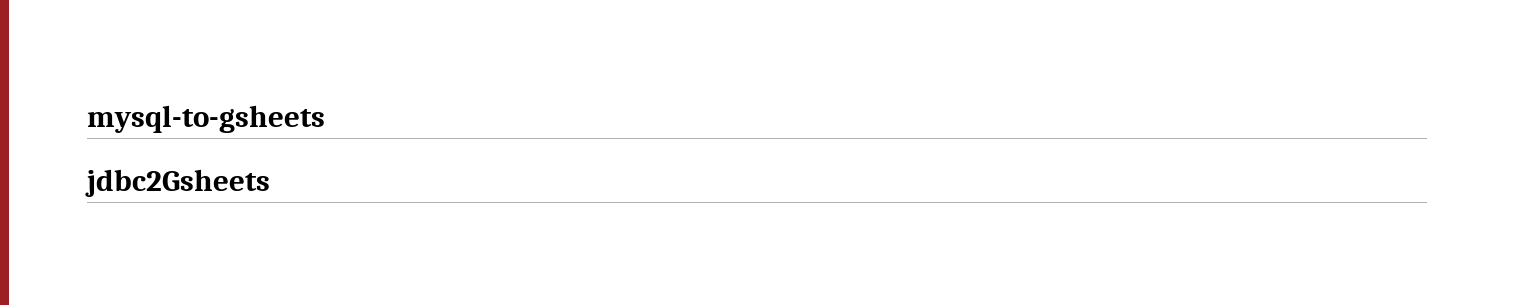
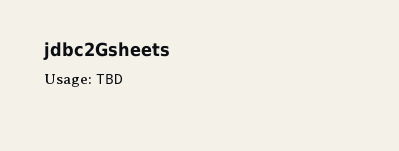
[87,105,325,133] [85,169,270,197] mysql-to-gsheets // jdbc2Gsheets -> [43,42,170,60] [44,74,124,87] jdbc2Gsheets // Usage: TBD

